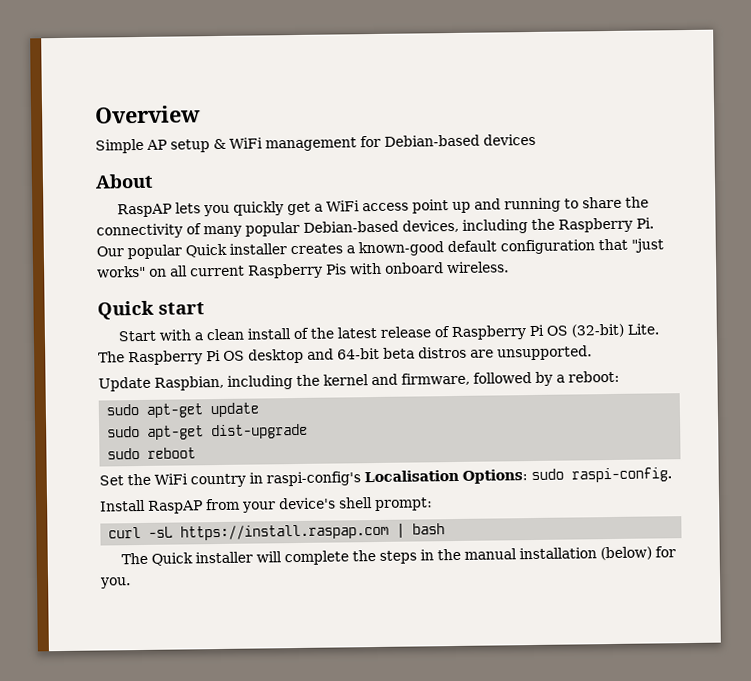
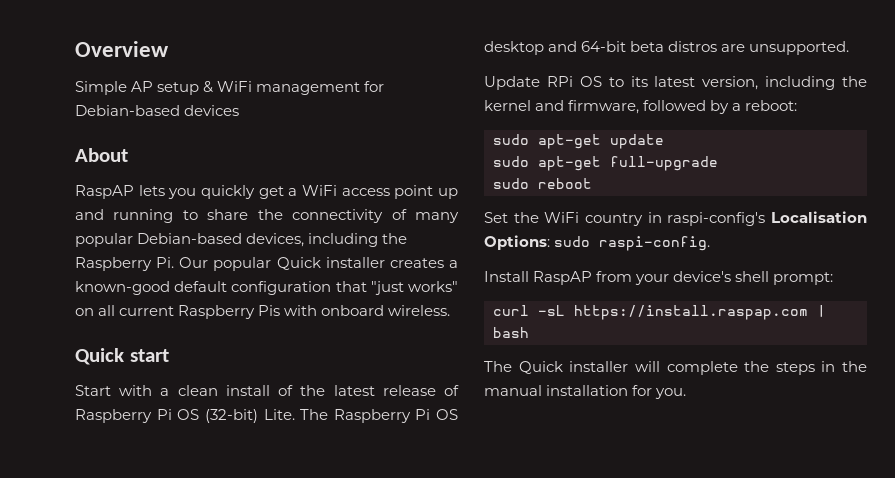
[154,375,224,391] Raspbian, -> [546,76,759,90] RPi OS to its latest version,
[211,423,309,440] dist-upgrade -> [610,156,718,171] full-upgrade
[600,546,653,561] (below) -> (629, 390) none

